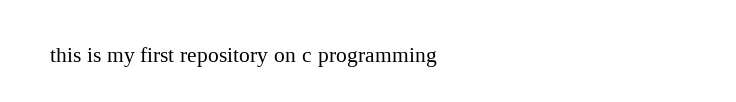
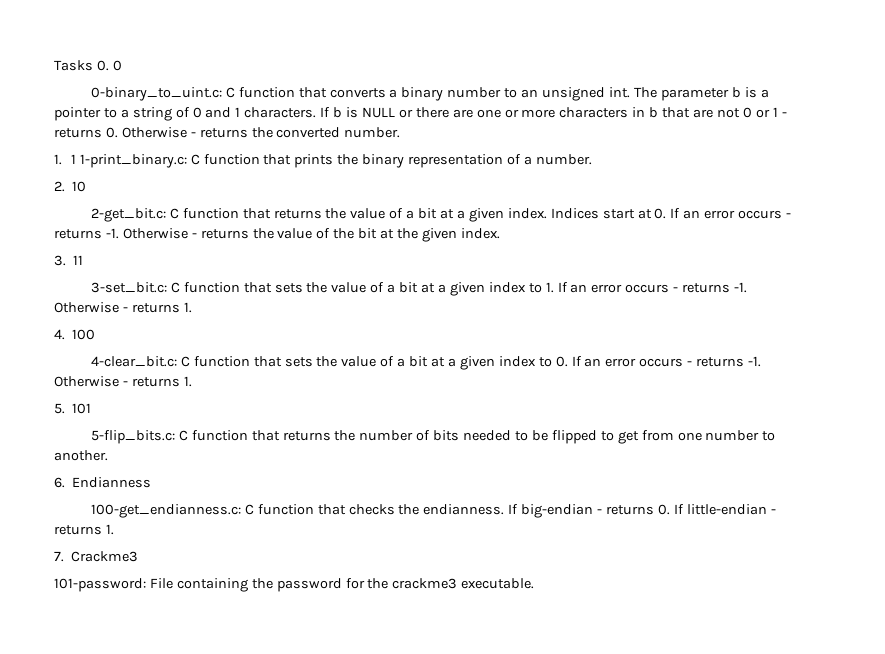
[50,47,437,67] this is my first repository on c programming -> [54,60,122,71] [90,87,769,101] [54,107,787,121] [54,127,401,138] [54,154,592,168] [54,181,87,192] [90,208,792,222] [54,228,500,242] [54,255,84,266] [90,282,748,296] [54,302,192,313] [54,329,96,340] [90,356,762,370] [54,376,192,387] [54,403,92,414] [90,430,776,444] [54,450,108,461] [54,477,152,488] [90,504,776,518] [54,524,114,535] [54,551,139,562] [54,578,535,592] Tasks 0. 0 // 0-binary_to_uint.c: C function that converts a binary number to an unsigned int. The parameter b is a pointer to a string of 0 and 1 characters. If b is NULL or there are one or more characters in b that are not 0 or 1 - returns 0. Otherwise - returns the converted number. // 1. 1 1-print_binary.c: C function that prints the binary representation of a number. // 2. 10 // 2-get_bit.c: C function that returns the value of a bit at a given index. Indices start at 0. If an error occurs - returns -1. Otherwise - returns the value of the bit at the given index. // 3. 11 // 3-set_bit.c: C function that sets the value of a bit at a given index to 1. If an error occurs - returns -1. Otherwise - returns 1. // 4. 100 // 4-clear_bit.c: C function that sets the value of a bit at a given index to 0. If an error occurs - returns -1. Otherwise - returns 1. // 5. 101 // 5-flip_bits.c: C function that returns the number of bits needed to be flipped to get from one number to another. // 6. Endianness // 100-get_endianness.c: C function that checks the endianness. If big-endian - returns 0. If little-endian - returns 1. // 7. Crackme3 // 101-password: File containing the password for the crackme3 executable.

